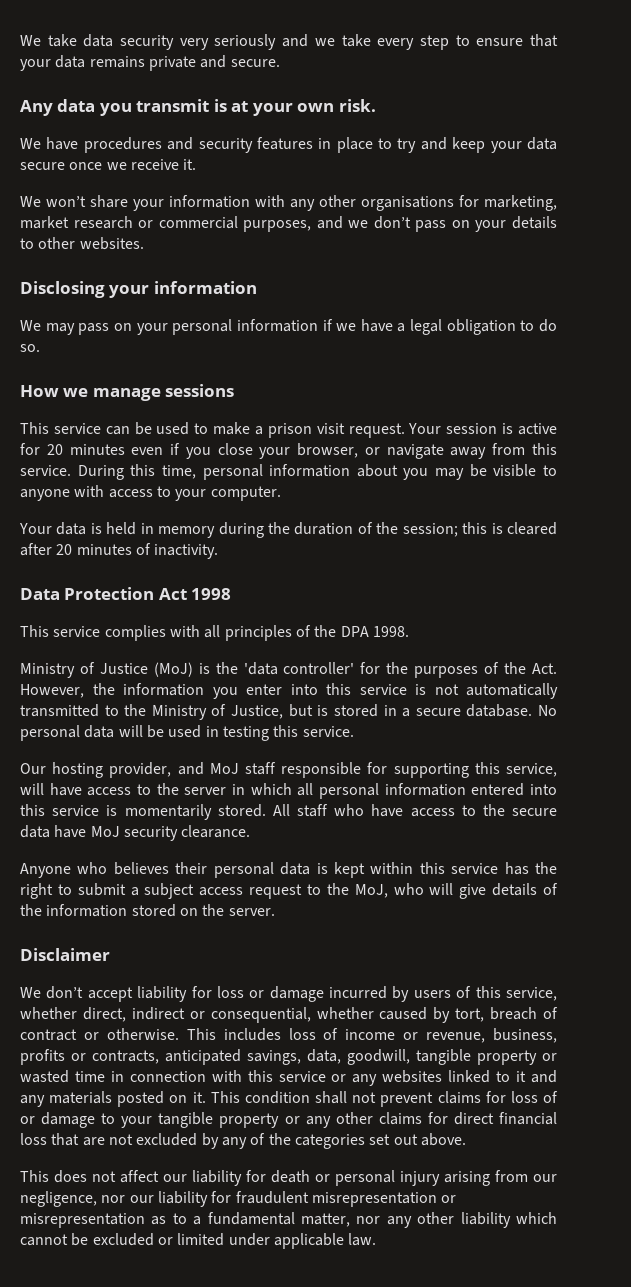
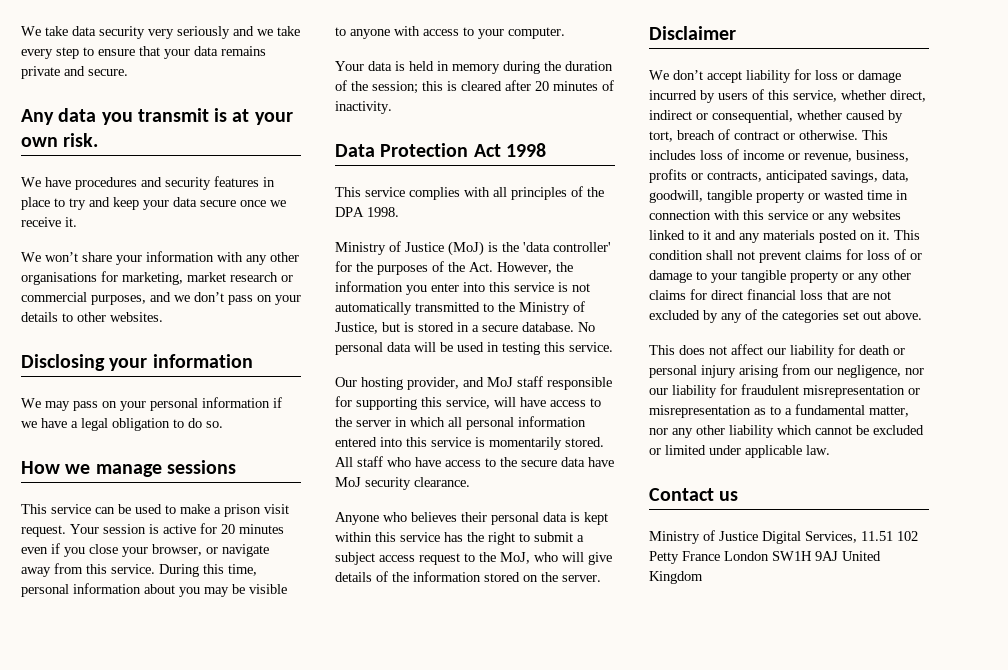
(377, 1239) none -> [649,488,739,501] [649,530,918,544] [649,551,881,564] [649,571,703,584] // Contact us // Ministry of Justice Digital Services, 11.51 102 Petty France London SW1H 9AJ United Kingdom

